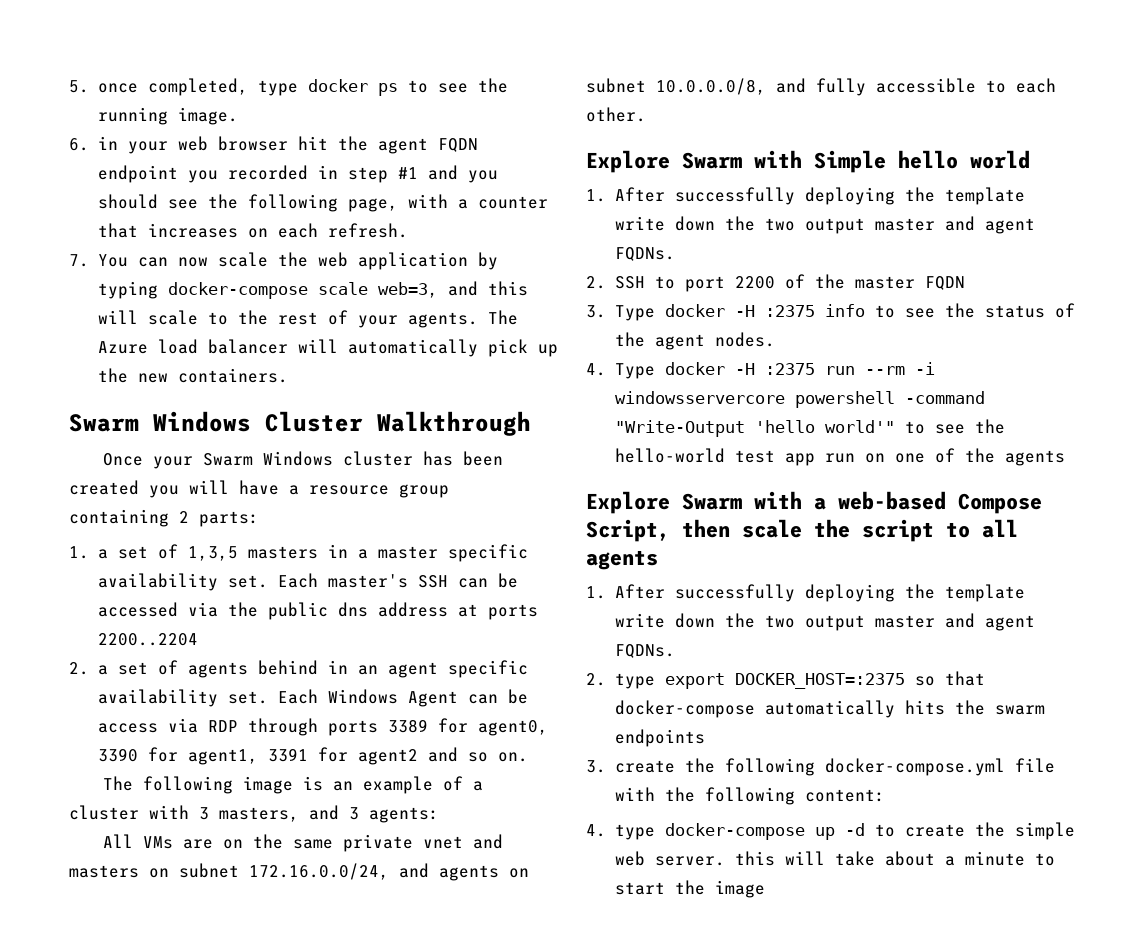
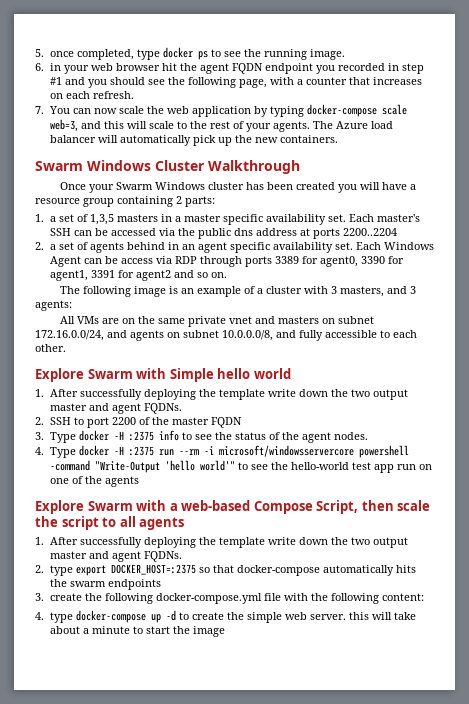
[614,391,785,404] windowsservercore -> [218,445,354,457] microsoft/windowsservercore

